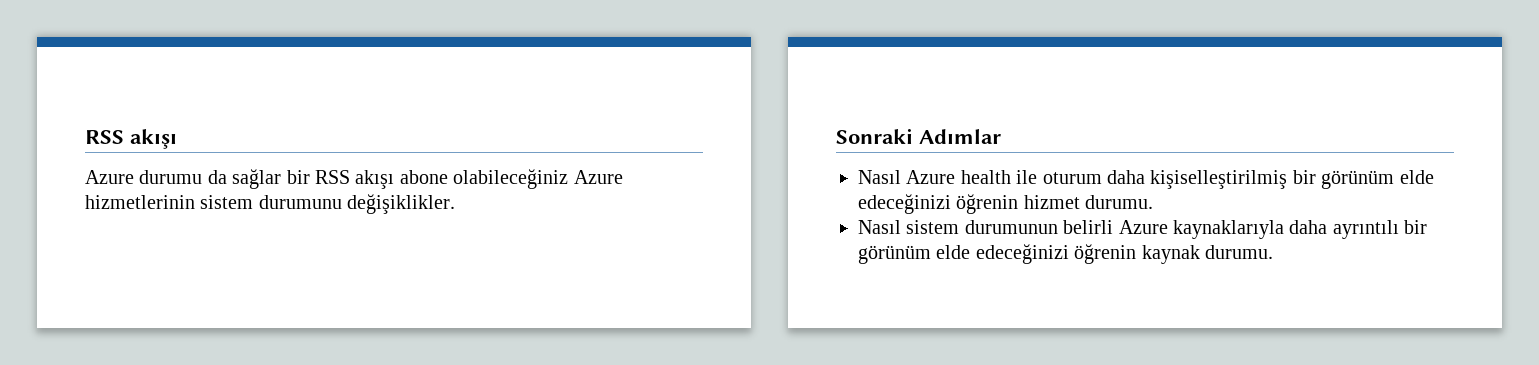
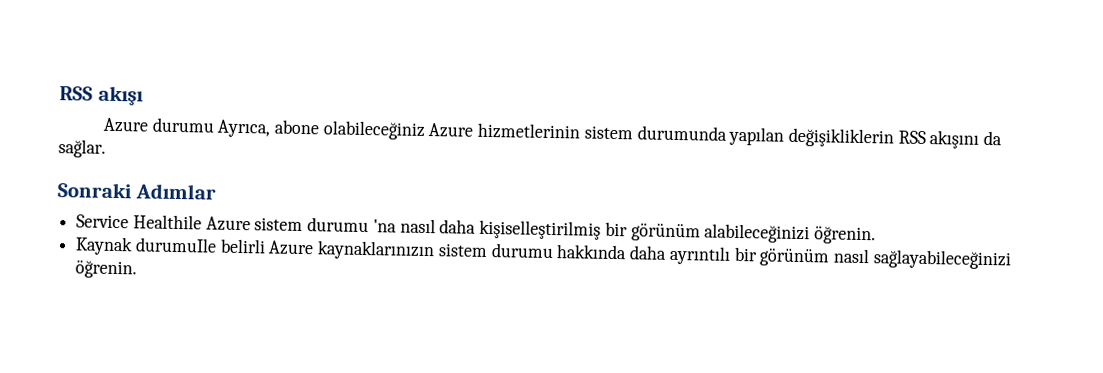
[207,169,395,189] da sağlar bir RSS akışı -> [217,119,272,138] Ayrıca,
[258,194,456,214] [836,128,1001,144] [858,170,1434,189] [858,194,1154,214] [858,220,1428,239] [858,244,1273,264] durumunu değişiklikler. // Sonraki Adımlar // Nasıl Azure health ile oturum daha kişiselleştirilmiş bir görünüm elde edeceğinizi öğrenin hizmet durumu. // Nasıl sistem durumunun belirli Azure kaynaklarıyla daha ayrıntılı bir görünüm elde edeceğinizi öğrenin kaynak durumu. -> [636,125,1003,149] [58,139,106,158] [57,182,216,200] [76,214,876,245] [75,236,1012,270] [75,260,138,279] durumunda yapılan değişikliklerin RSS akışını da sağlar. // Sonraki Adımlar // Service Healthile Azure sistem durumu 'na nasıl daha kişiselleştirilmiş bir görünüm alabileceğinizi öğrenin. // Kaynak durumuIle belirli Azure kaynaklarınızın sistem durumu hakkında daha ayrıntılı bir görünüm nasıl sağlayabileceğinizi öğrenin.

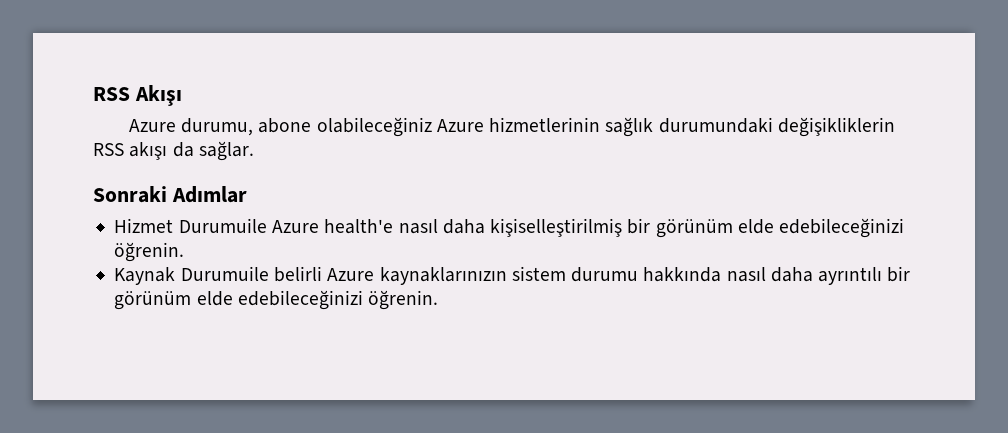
[59,85,144,106] [102,117,272,138] RSS akışı // Azure durumu Ayrıca, -> [93,85,182,106] [128,118,253,136] RSS Akışı // Azure durumu,
[583,125,785,146] sistem durumunda yapılan -> [605,117,773,137] sağlık durumundaki
[929,130,980,149] akışını -> [129,142,168,160] akışı
[76,214,397,233] Service Healthile Azure sistem durumu 'na -> [114,218,394,234] Hizmet Durumuile Azure health'e
[704,223,811,244] alabileceğinizi -> [737,218,905,238] elde edebileceğinizi
[134,237,217,253] durumuIle -> [180,266,269,281] Durumuile
(628, 252) none -> [726,267,766,282] nasıl
[832,248,1012,270] nasıl sağlayabileceğinizi -> [196,290,363,310] elde edebileceğinizi

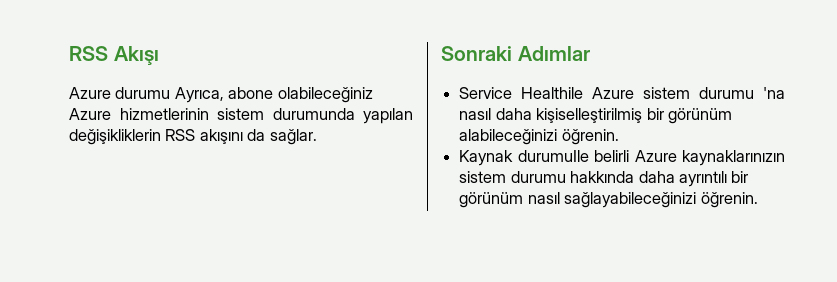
[180,118,253,136] durumu, -> [115,87,224,103] durumu Ayrıca,
[605,117,773,137] sağlık durumundaki -> [217,108,413,124] sistem durumunda yapılan
[129,142,168,160] akışı -> [199,129,243,144] akışını
[114,218,394,234] Hizmet Durumuile Azure health'e -> [459,87,785,99] Service Healthile Azure sistem durumu 'na
[737,218,905,238] elde edebileceğinizi -> [459,129,558,145] alabileceğinizi
[180,266,269,281] Durumuile -> [517,150,589,162] durumuIle
[726,267,766,282] nasıl -> (635, 177) none
[196,290,363,310] elde edebileceğinizi -> [527,192,697,208] nasıl sağlayabileceğinizi

